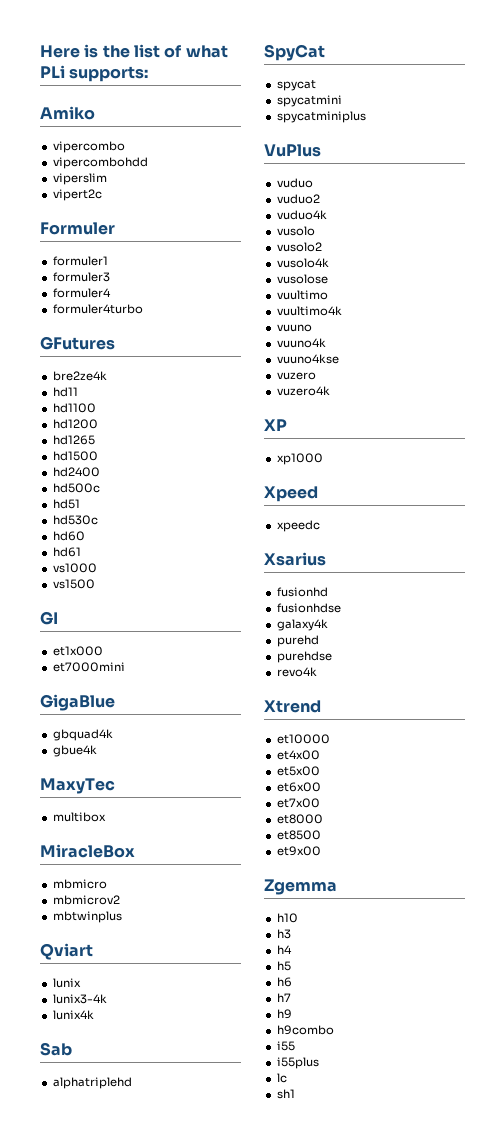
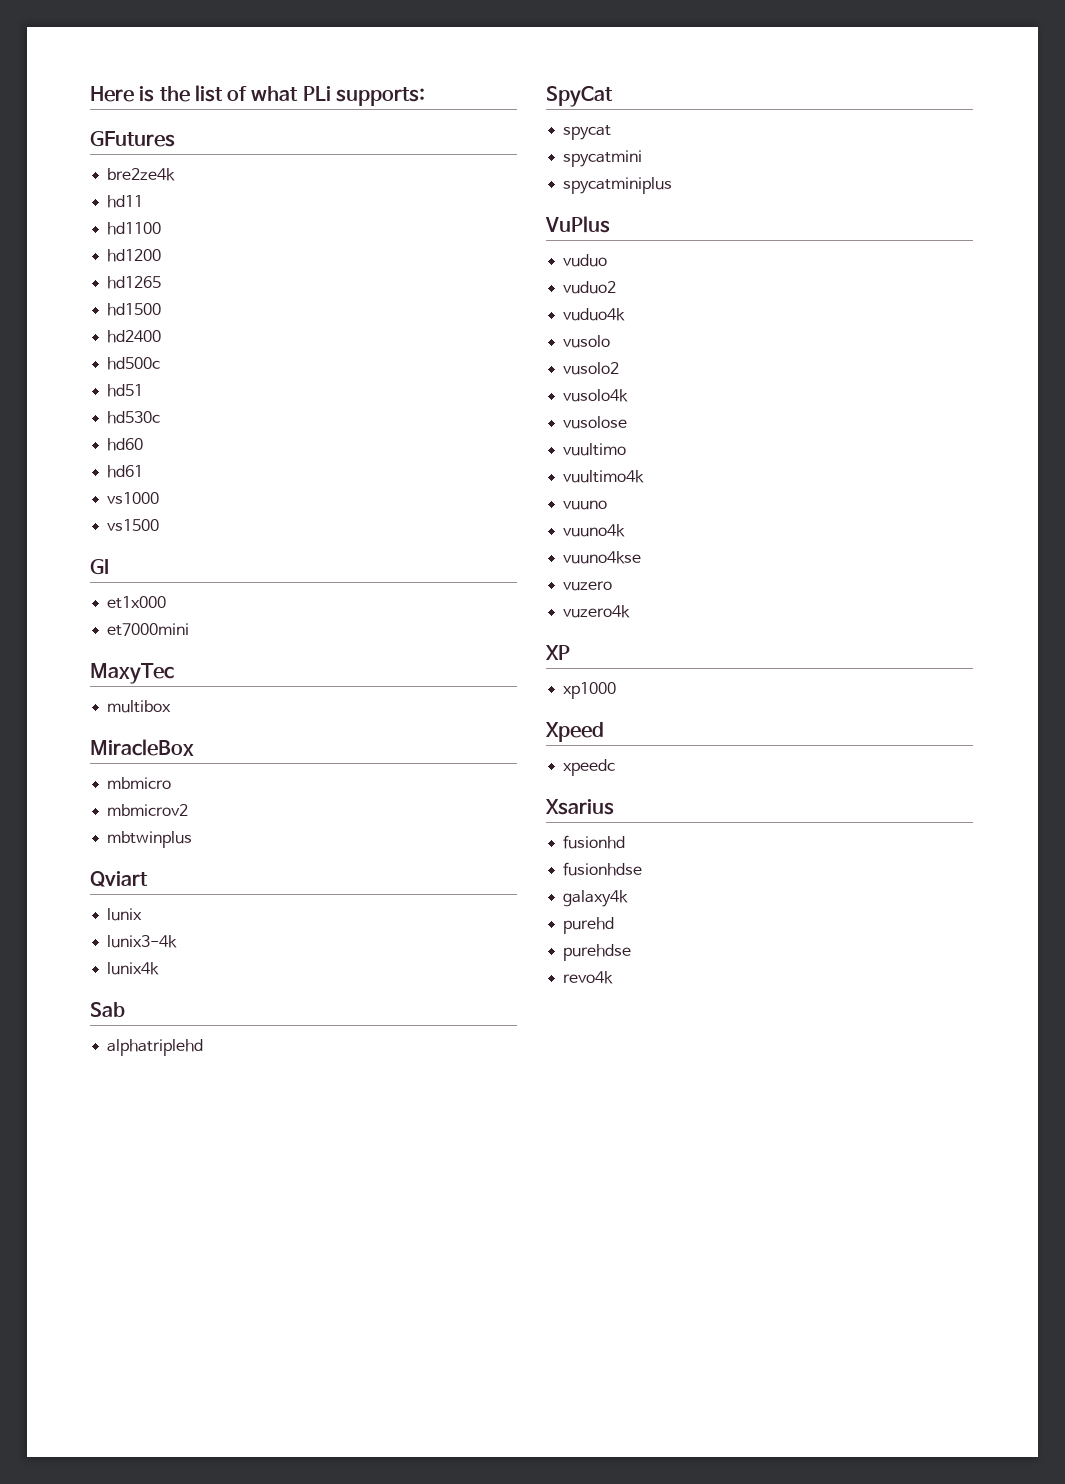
[40,106,95,120] [52,141,125,153] [52,157,148,169] [52,173,107,185] [52,189,102,201] [40,222,115,235] [52,256,108,266] [52,272,110,282] [52,288,111,298] [52,304,143,314] // Amiko // vipercombo // vipercombohdd // viperslim // vipert2c // Formuler // formuler1 // formuler3 // formuler4 // formuler4turbo -> (425, 96) none
[40,694,115,711] [52,729,113,741] [52,745,97,757] // GigaBlue // gbquad4k // gbue4k -> (190, 629) none
[264,700,321,713] [276,734,330,744] [276,750,320,760] [276,766,320,776] [276,782,321,792] [276,798,320,808] [276,814,323,824] [276,830,321,840] [276,846,321,856] [264,879,337,895] [276,913,298,923] [276,929,291,939] [276,945,292,954] [276,961,291,971] [276,977,292,987] [276,993,291,1002] [276,1009,292,1019] [276,1025,334,1035] [276,1041,295,1051] [276,1057,319,1069] [276,1073,287,1083] [276,1089,295,1099] // Xtrend // et10000 // et4x00 // et5x00 // et6x00 // et7x00 // et8000 // et8500 // et9x00 // Zgemma // h10 // h3 // h4 // h5 // h6 // h7 // h9 // h9combo // i55 // i55plus // lc // sh1 -> (614, 977) none

